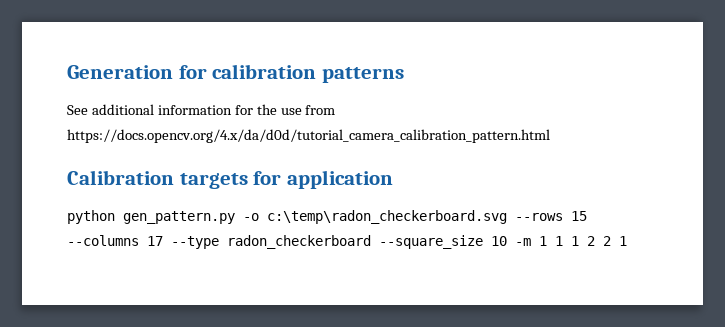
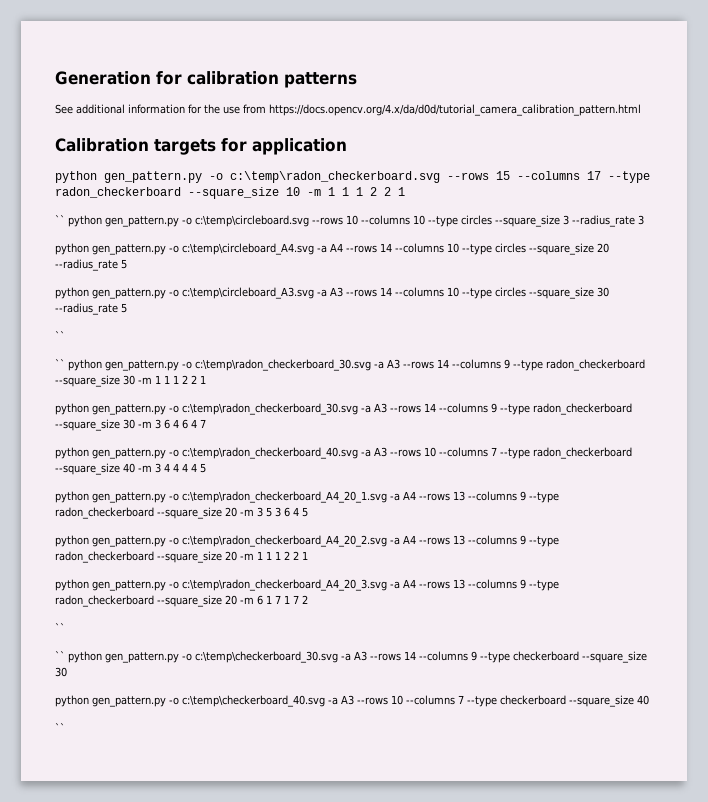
(627, 241) none -> [55,215,644,227] [55,243,609,255] [55,259,127,271] [55,287,609,299] [55,303,127,315] [55,331,65,340] [55,359,645,371] [55,375,206,387] [55,403,632,415] [55,419,206,431] [55,447,632,459] [55,463,206,475] [55,491,559,503] [55,507,308,519] [55,535,559,547] [55,551,308,563] [55,579,559,591] [55,595,308,607] [55,623,65,632] [55,651,647,663] [55,667,67,677] [55,695,649,707] [55,723,65,732] // `` python gen_pattern.py -o c:\temp\circleboard.svg --rows 10 --columns 10 --type circles --square_size 3 --radius_rate 3 // python gen_pattern.py -o c:\temp\circleboard_A4.svg -a A4 --rows 14 --columns 10 --type circles --square_size 20 --radius_rate 5 // python gen_pattern.py -o c:\temp\circleboard_A3.svg -a A3 --rows 14 --columns 10 --type circles --square_size 30 --radius_rate 5 // `` // `` python gen_pattern.py -o c:\temp\radon_checkerboard_30.svg -a A3 --rows 14 --columns 9 --type radon_checkerboard --square_size 30 -m 1 1 1 2 2 1 // python gen_pattern.py -o c:\temp\radon_checkerboard_30.svg -a A3 --rows 14 --columns 9 --type radon_checkerboard --square_size 30 -m 3 6 4 6 4 7 // python gen_pattern.py -o c:\temp\radon_checkerboard_40.svg -a A3 --rows 10 --columns 7 --type radon_checkerboard --square_size 40 -m 3 4 4 4 4 5 // python gen_pattern.py -o c:\temp\radon_checkerboard_A4_20_1.svg -a A4 --rows 13 --columns 9 --type radon_checkerboard --square_size 20 -m 3 5 3 6 4 5 // python gen_pattern.py -o c:\temp\radon_checkerboard_A4_20_2.svg -a A4 --rows 13 --columns 9 --type radon_checkerboard --square_size 20 -m 1 1 1 2 2 1 // python gen_pattern.py -o c:\temp\radon_checkerboard_A4_20_3.svg -a A4 --rows 13 --columns 9 --type radon_checkerboard --square_size 20 -m 6 1 7 1 7 2 // `` // `` python gen_pattern.py -o c:\temp\checkerboard_30.svg -a A3 --rows 14 --columns 9 --type checkerboard --square_size 30 // python gen_pattern.py -o c:\temp\checkerboard_40.svg -a A3 --rows 10 --columns 7 --type checkerboard --square_size 40 // ``

